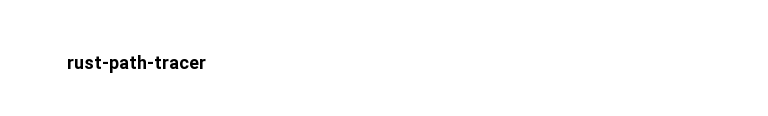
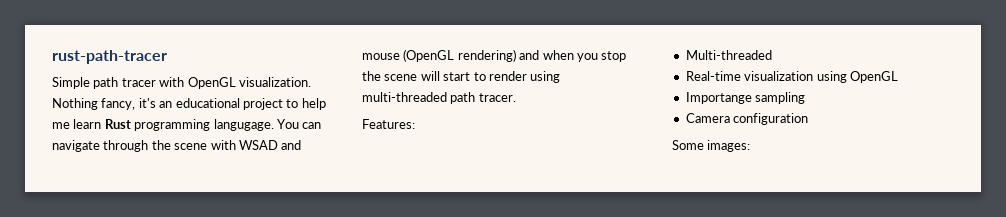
(206, 64) none -> [52,77,311,89] [52,98,326,110] [52,119,322,131] [52,140,302,152] [362,49,627,62] [362,71,561,83] [362,92,516,104] [362,119,415,129] [685,50,772,60] [685,71,898,83] [685,92,806,104] [685,113,809,125] [672,140,751,152] // Simple path tracer with OpenGL visualization. Nothing fancy, it's an educational project to help me learn Rust programming langugage. You can navigate through the scene with WSAD and mouse (OpenGL rendering) and when you stop the scene will start to render using multi-threaded path tracer. // Features: // Multi-threaded // Real-time visualization using OpenGL // Importange sampling // Camera configuration // Some images:

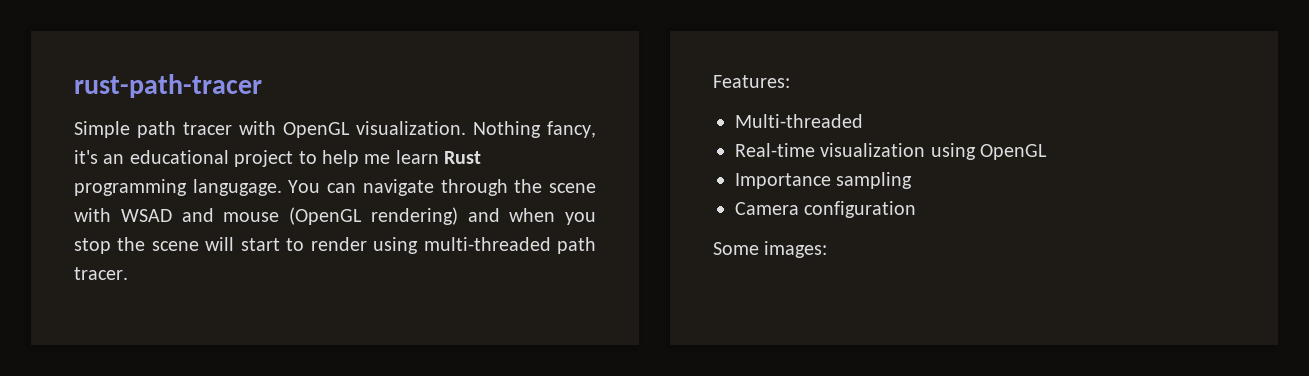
[685,92,752,104] Importange -> [735,173,831,189] Importance

